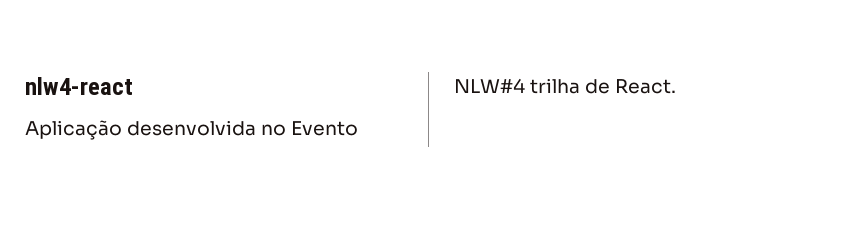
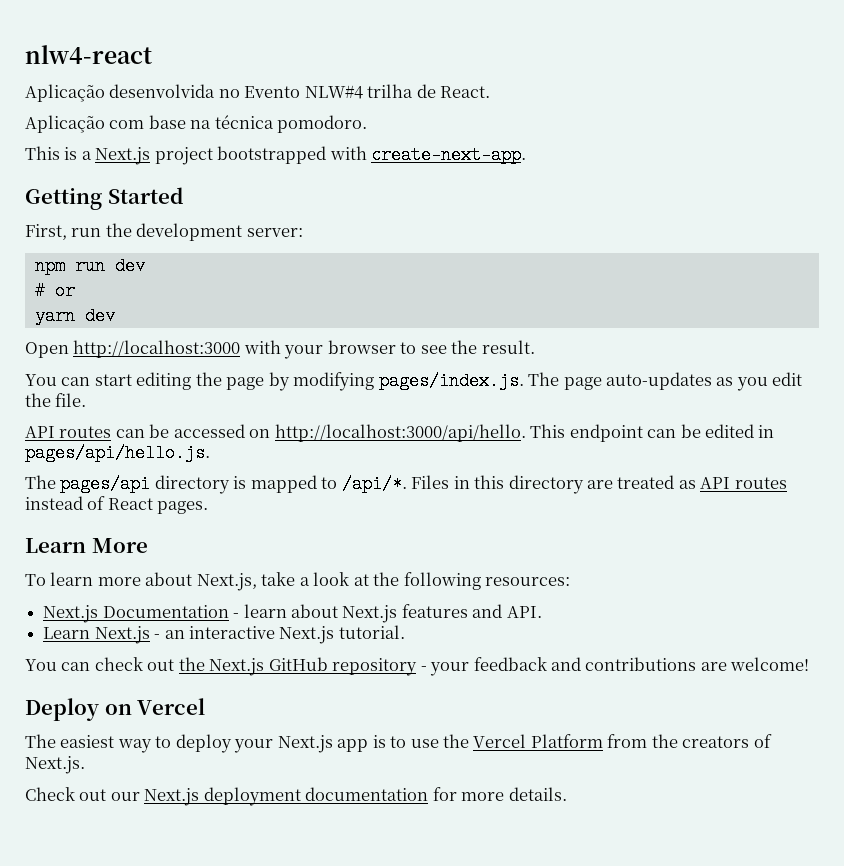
(677, 86) none -> [25,115,368,133] [25,146,527,165] [25,187,183,210] [25,223,303,241] [34,257,145,275] [34,282,75,300] [34,307,115,325] [25,340,535,359] [25,372,803,391] [25,393,87,407] [25,424,775,442] [25,444,210,462] [25,475,787,494] [25,496,209,514] [25,538,148,553] [25,572,571,591] [43,604,542,623] [43,625,405,644] [25,657,810,676] [25,698,206,721] [25,734,772,753] [25,756,85,774] [25,787,567,806] // Aplicação com base na técnica pomodoro. // This is a Next.js project bootstrapped with create-next-app. // Getting Started // First, run the development server: // npm run dev // # or // yarn dev // Open http://localhost:3000 with your browser to see the result. // You can start editing the page by modifying pages/index.js. The page auto-updates as you edit the file. // API routes can be accessed on http://localhost:3000/api/hello. This endpoint can be edited in pages/api/hello.js. // The pages/api directory is mapped to /api/*. Files in this directory are treated as API routes instead of React pages. // Learn More // To learn more about Next.js, take a look at the following resources: // Next.js Documentation - learn about Next.js features and API. // Learn Next.js - an interactive Next.js tutorial. // You can check out the Next.js GitHub repository - your feedback and contributions are welcome! // Deploy on Vercel // The easiest way to deploy your Next.js app is to use the Vercel Platform from the creators of Next.js. // Check out our Next.js deployment documentation for more details.

